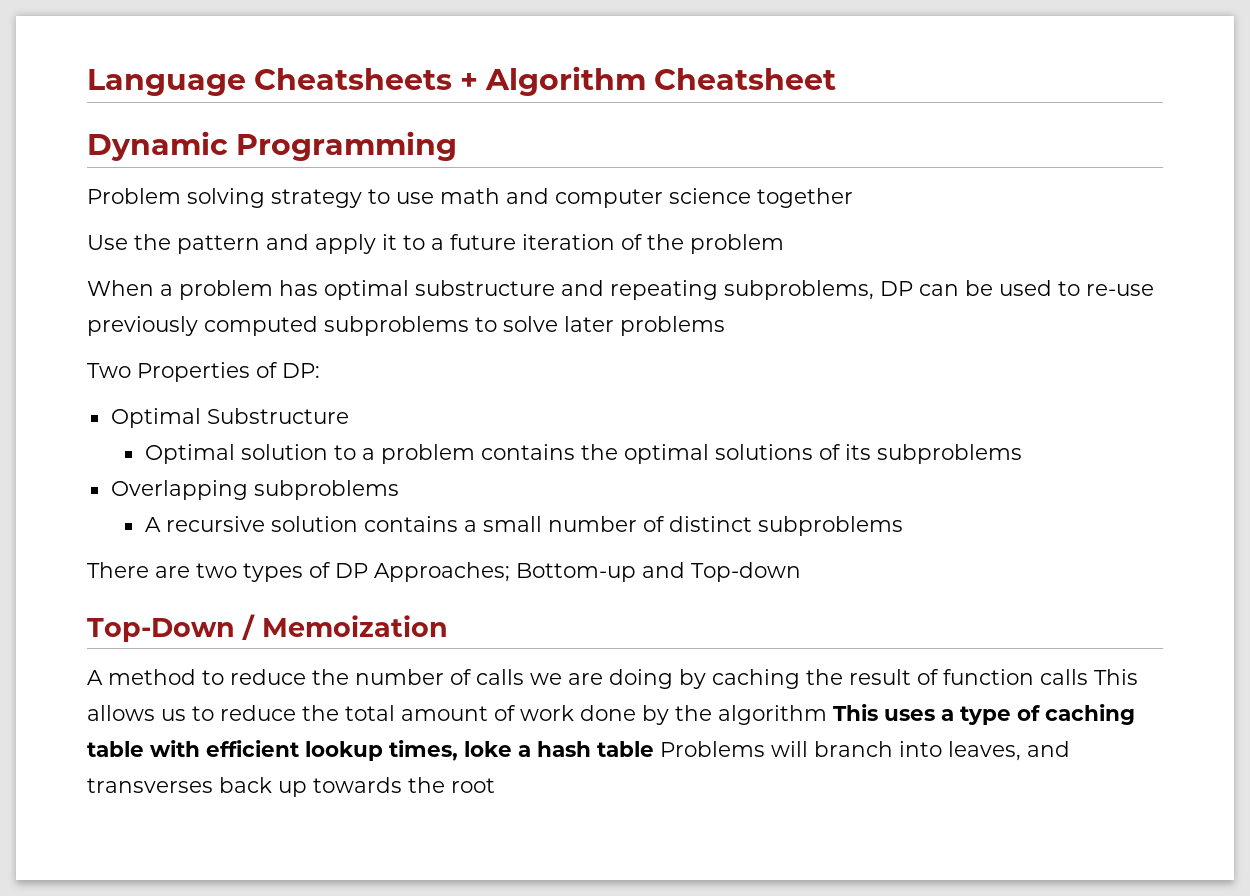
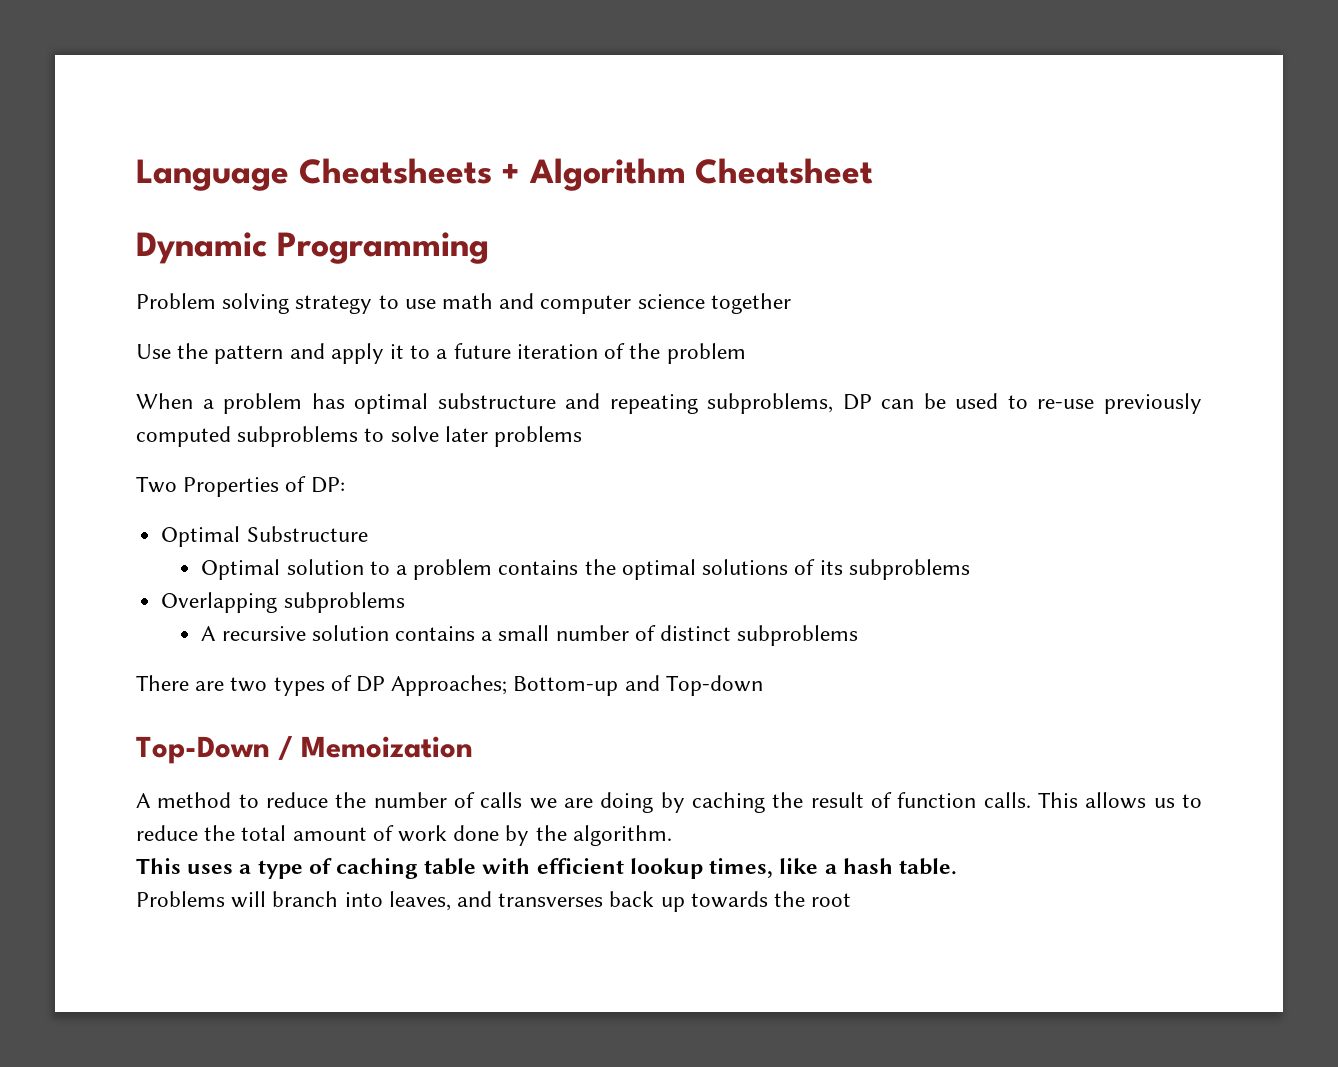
[1040,669,1088,685] calls -> [983,792,1031,808] calls.
[718,705,827,725] algorithm -> [572,825,672,846] algorithm. //
[464,741,512,757] loke -> [779,858,819,874] like
[597,741,654,757] table -> [898,858,957,875] table. //

